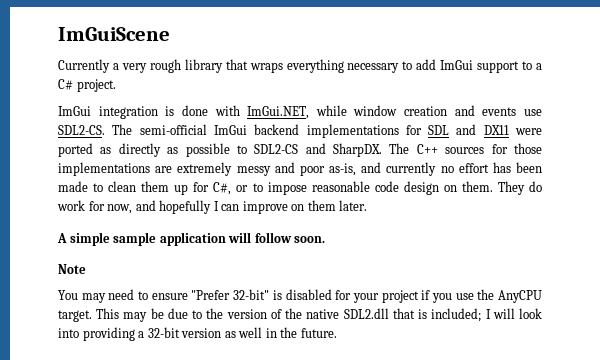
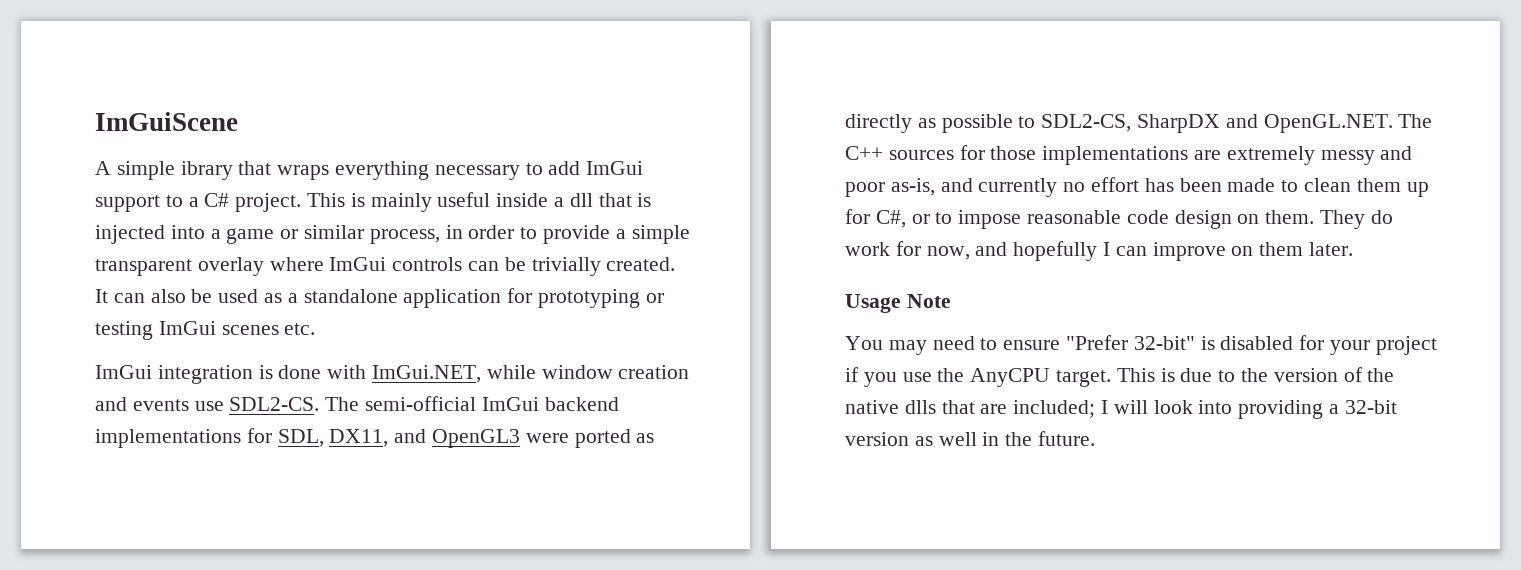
[58,59,223,73] Currently a very rough library -> [95,161,233,180] A simple ibrary
(116, 85) none -> [307,192,652,212] [95,225,690,244] [95,257,676,276] [95,288,664,308] [95,321,316,340] This is mainly useful inside a dll that is injected into a game or similar process, in order to provide a simple transparent overlay where ImGui controls can be trivially created. It can also be used as a standalone application for prototyping or testing ImGui scenes etc.
[428,124,509,135] SDL and DX11 -> [277,429,521,448] SDL, DX11, and OpenGL3
[254,143,383,157] SDL2-CS and SharpDX. -> [1041,114,1393,133] SDL2-CS, SharpDX and OpenGL.NET.
[57,232,326,246] A simple sample application will follow soon. // -> [845,294,901,313] Usage
[123,308,164,322] may be -> [1160,368,1175,382] is
[343,308,428,319] SDL2.dll that is -> [904,400,1008,414] dlls that are

